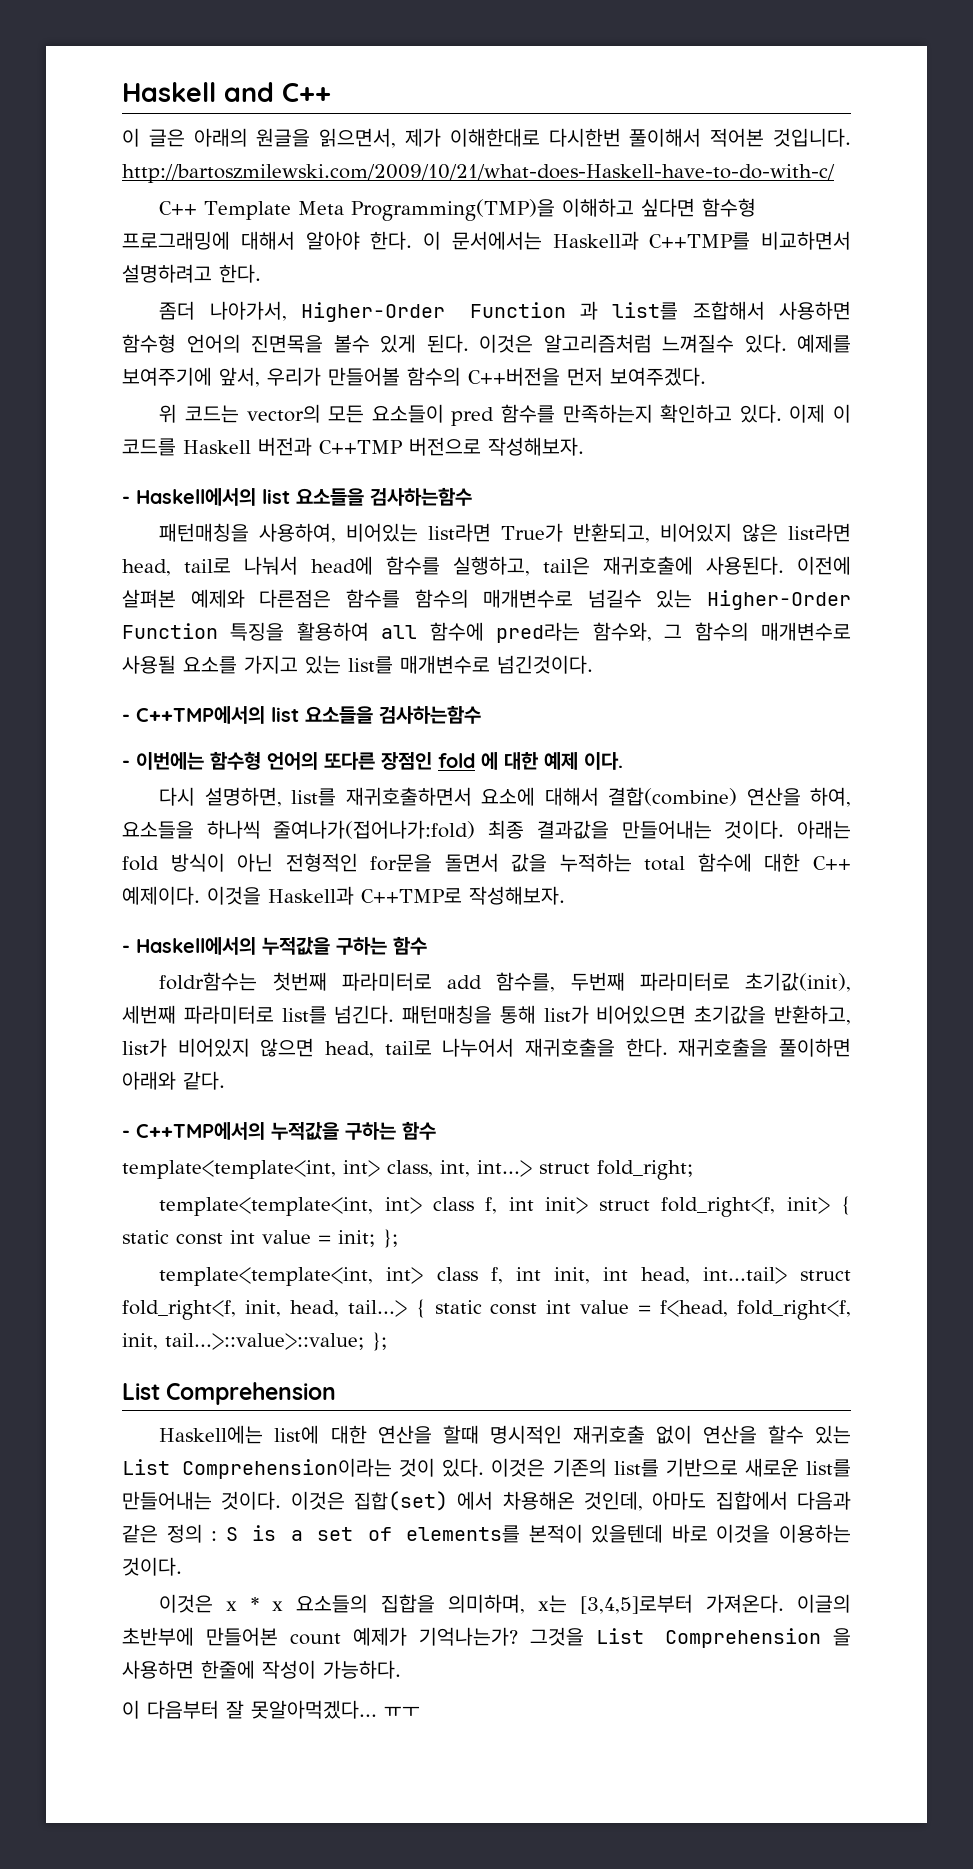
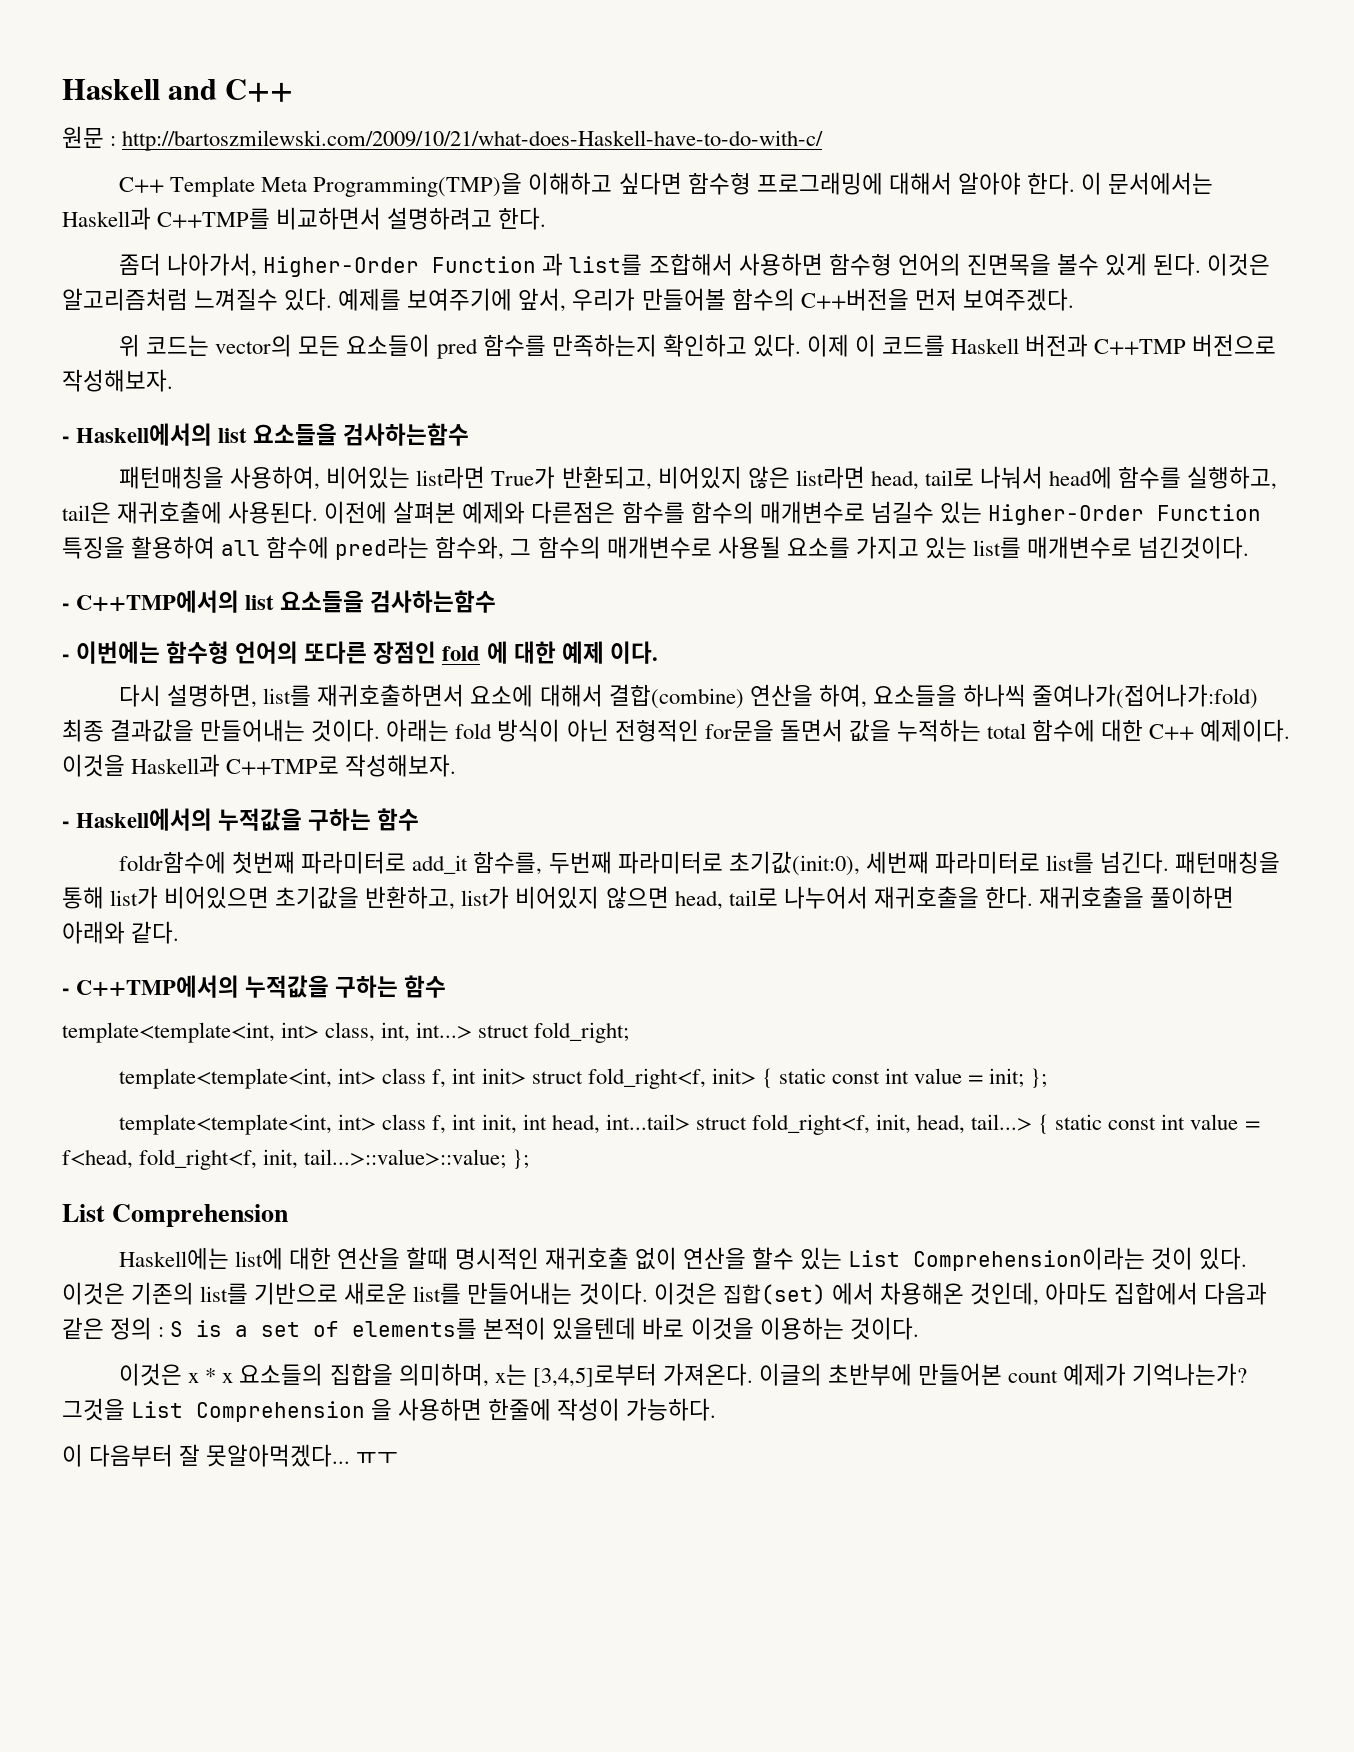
[122,128,851,148] 이 글은 아래의 원글을 읽으면서, 제가 이해한대로 다시한번 풀이해서 적어본 것입니다. -> [62,126,117,148] 원문 :
[159,972,258,991] foldr함수는 -> [119,851,227,874] foldr함수에
[447,975,483,989] add -> [412,855,469,874] add_it
[745,972,851,992] 초기값(init), -> [728,851,860,876] 초기값(init:0),

